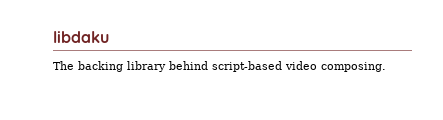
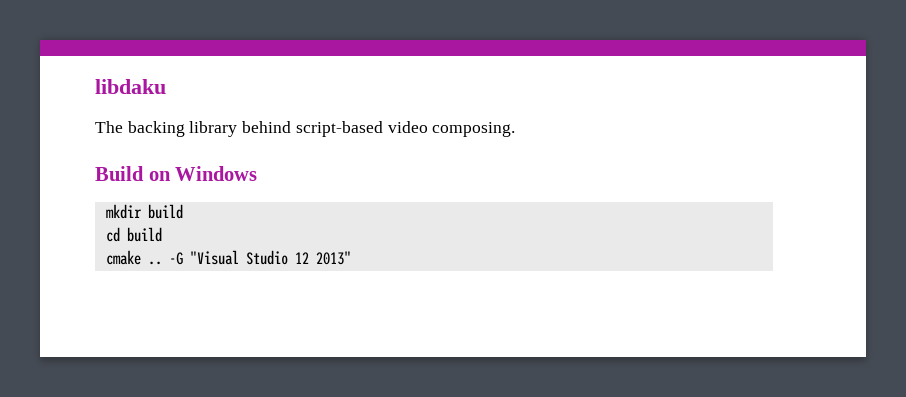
(386, 67) none -> [95,166,258,181] [105,204,183,219] [105,227,162,242] [105,250,351,265] // Build on Windows // mkdir build // cd build // cmake .. -G "Visual Studio 12 2013"

